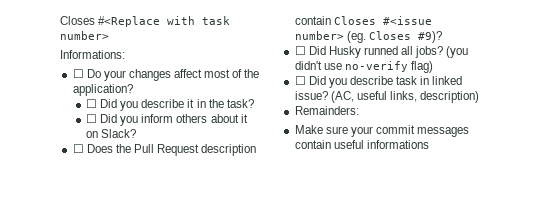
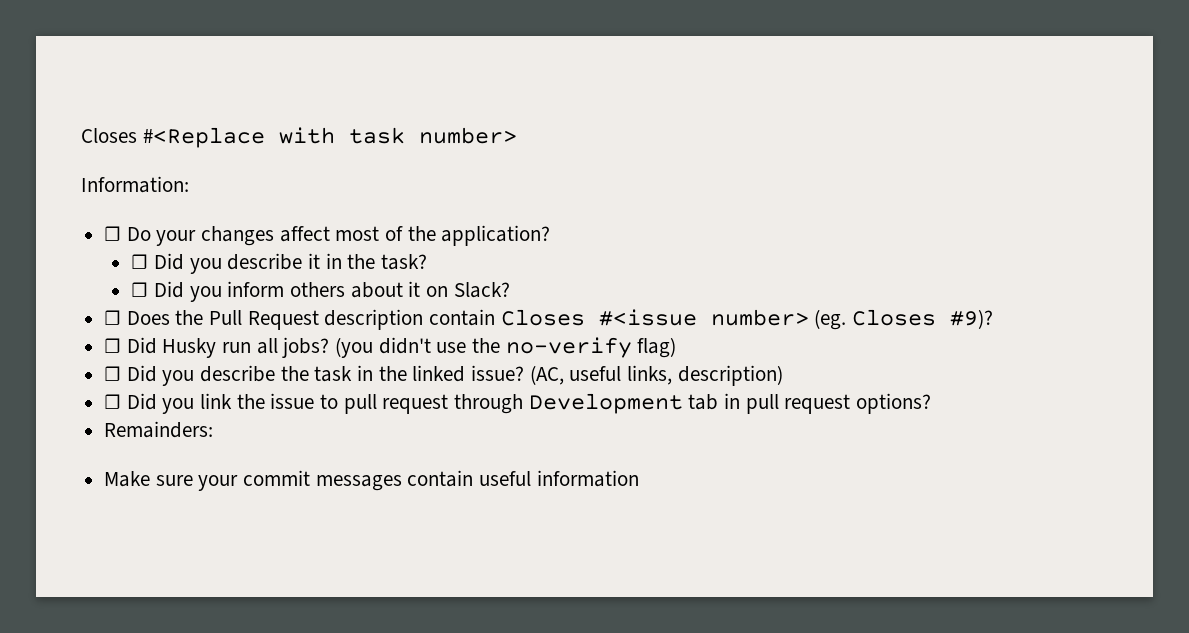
[60,50,125,59] Informations: -> [81,176,189,193] Information:
[363,46,398,55] runned -> [222,342,252,353] run
(342, 66) none -> [472,338,501,353] the
(393, 80) none -> [280,366,309,381] the
(430, 80) none -> [378,366,407,381] the
(480, 97) none -> [104,393,932,414] // ☐ Did you link the issue to pull request through Development tab in pull request options?
[366,140,429,149] informations -> [536,470,639,487] information

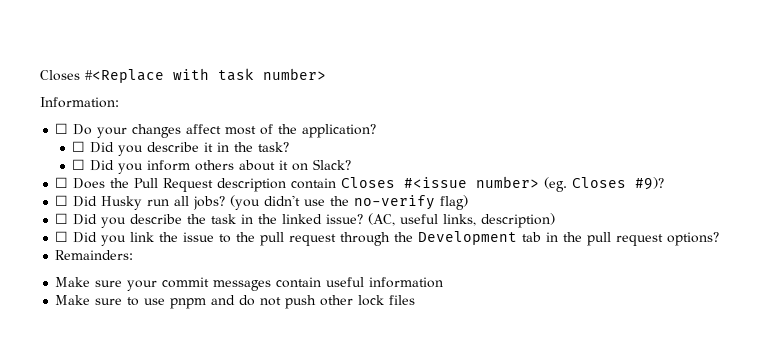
(339, 401) none -> [236,232,256,242] the
(524, 404) none -> [394,232,414,242] the
(741, 401) none -> [563,232,583,242] the
(639, 478) none -> [55,295,416,309] // Make sure to use pnpm and do not push other lock files

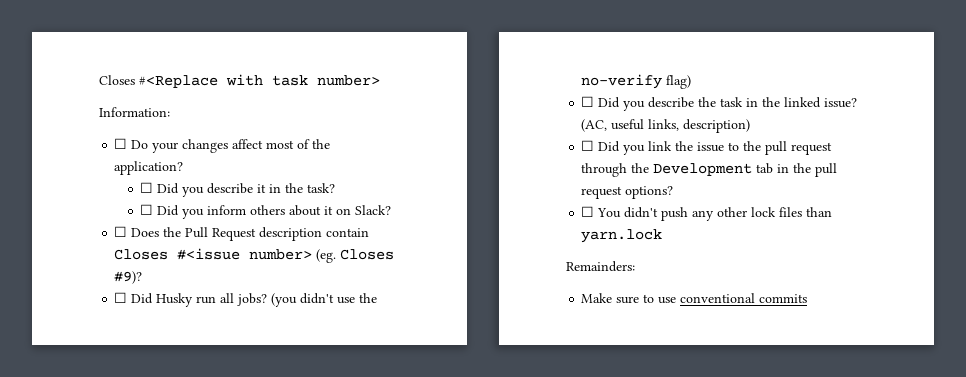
[55,250,134,260] [55,277,444,291] [55,295,416,309] Remainders: // Make sure your commit messages contain useful information // Make sure to use pnpm and do not push other lock files -> [581,206,833,221] [581,229,663,243] [566,261,635,272] [581,293,808,304] ☐ You didn't push any other lock files than yarn.lock // Remainders: // Make sure to use conventional commits

